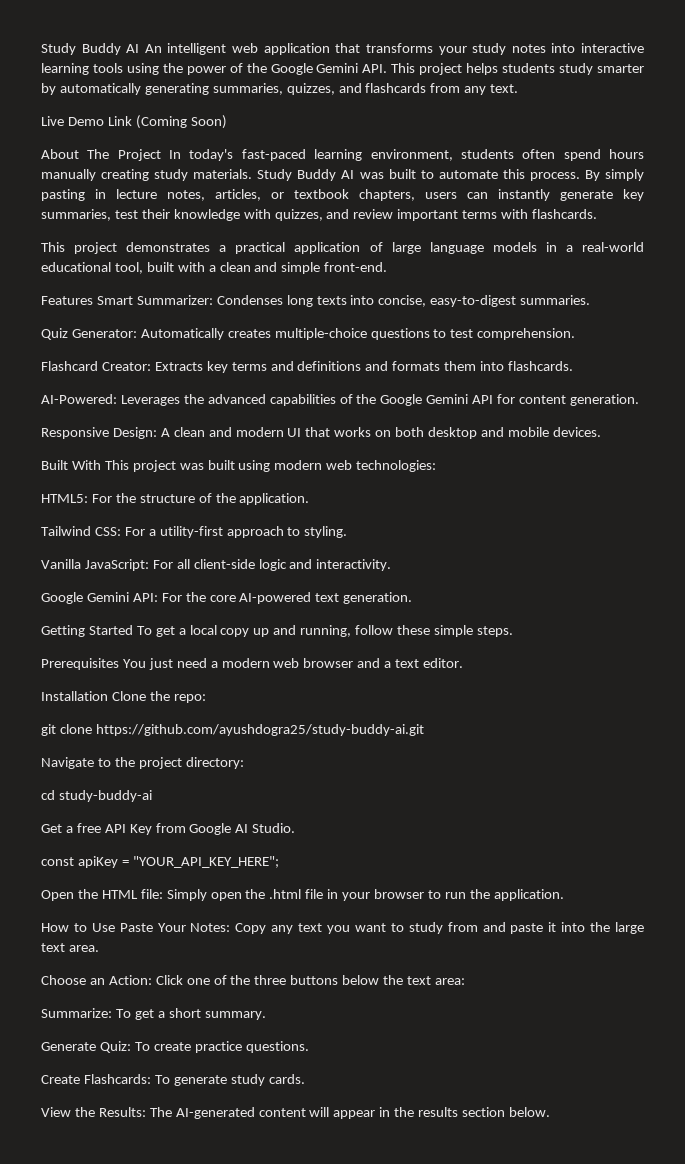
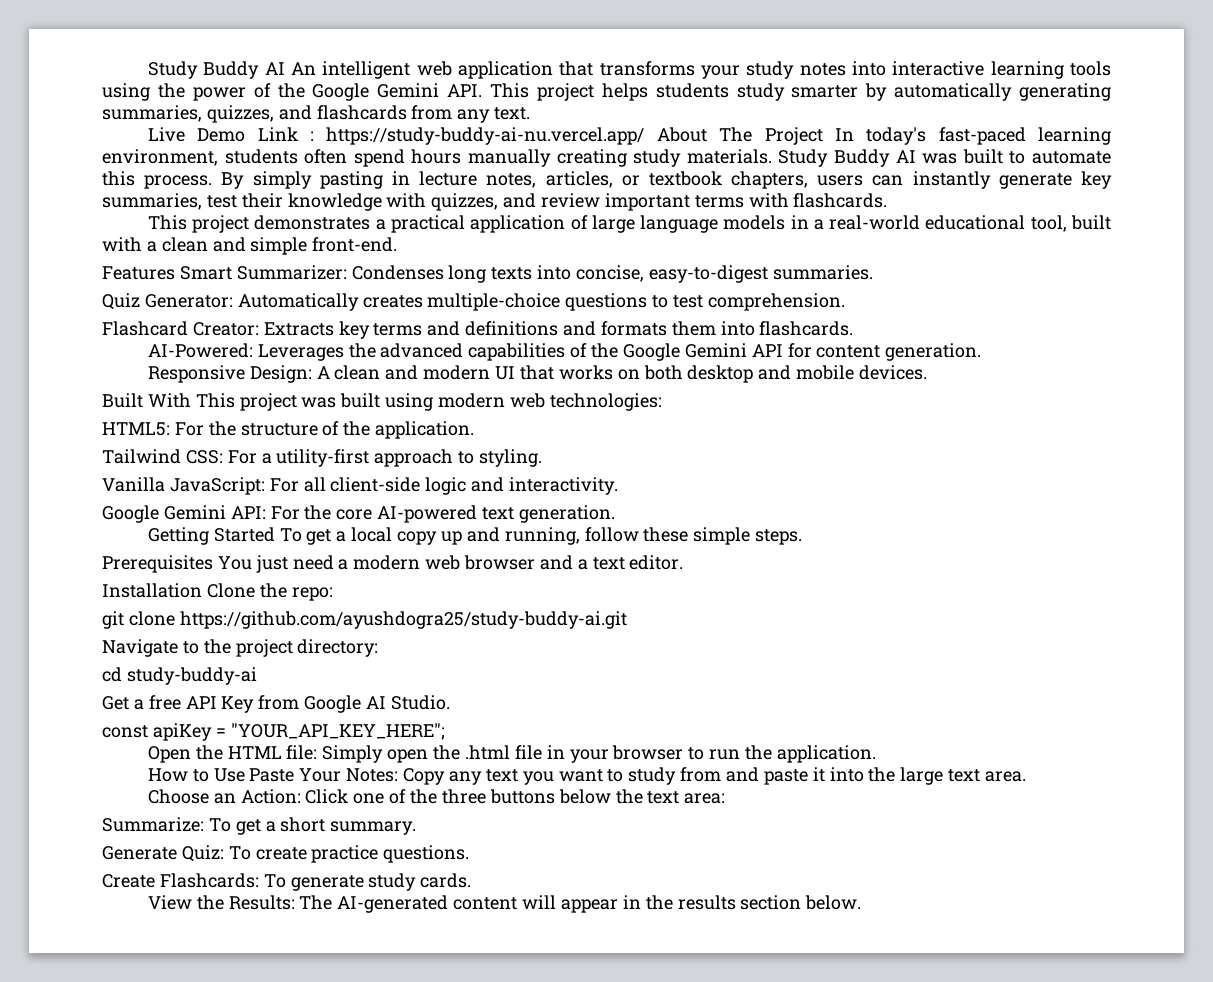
[135,115,227,129] (Coming Soon) // -> [310,127,645,145] : https://study-buddy-ai-nu.vercel.app/

